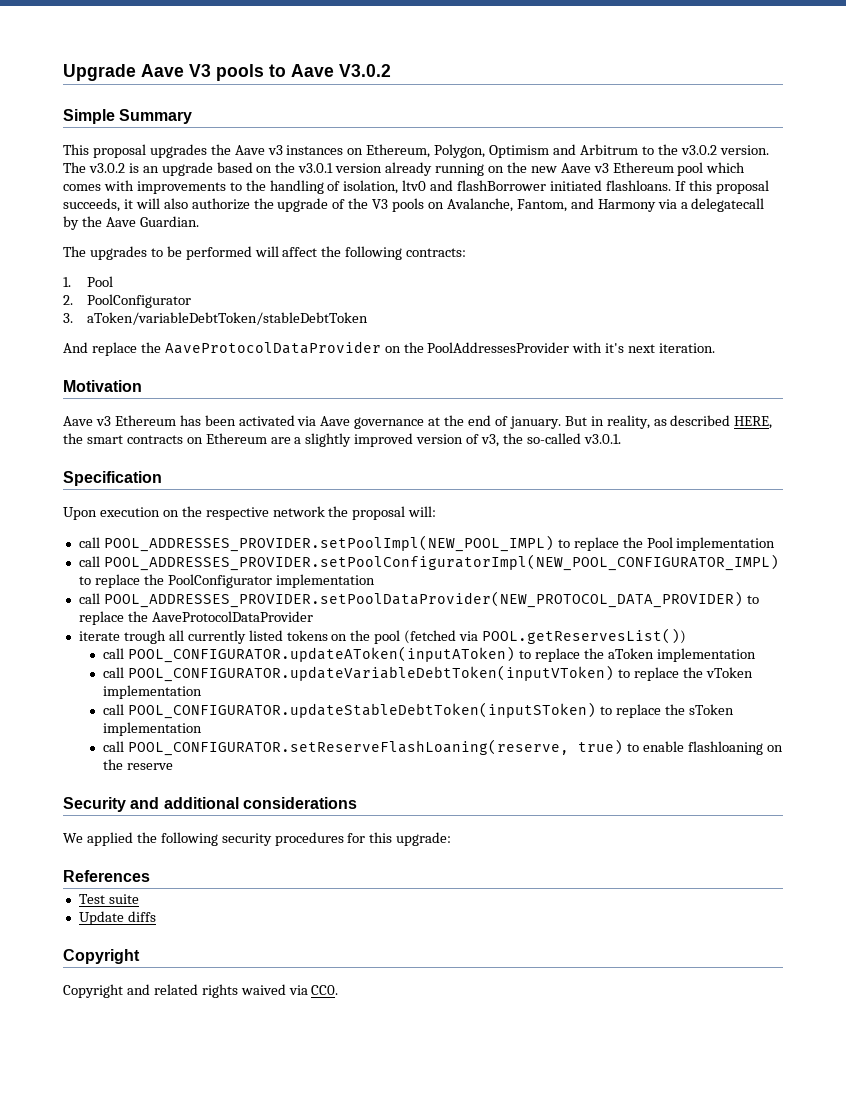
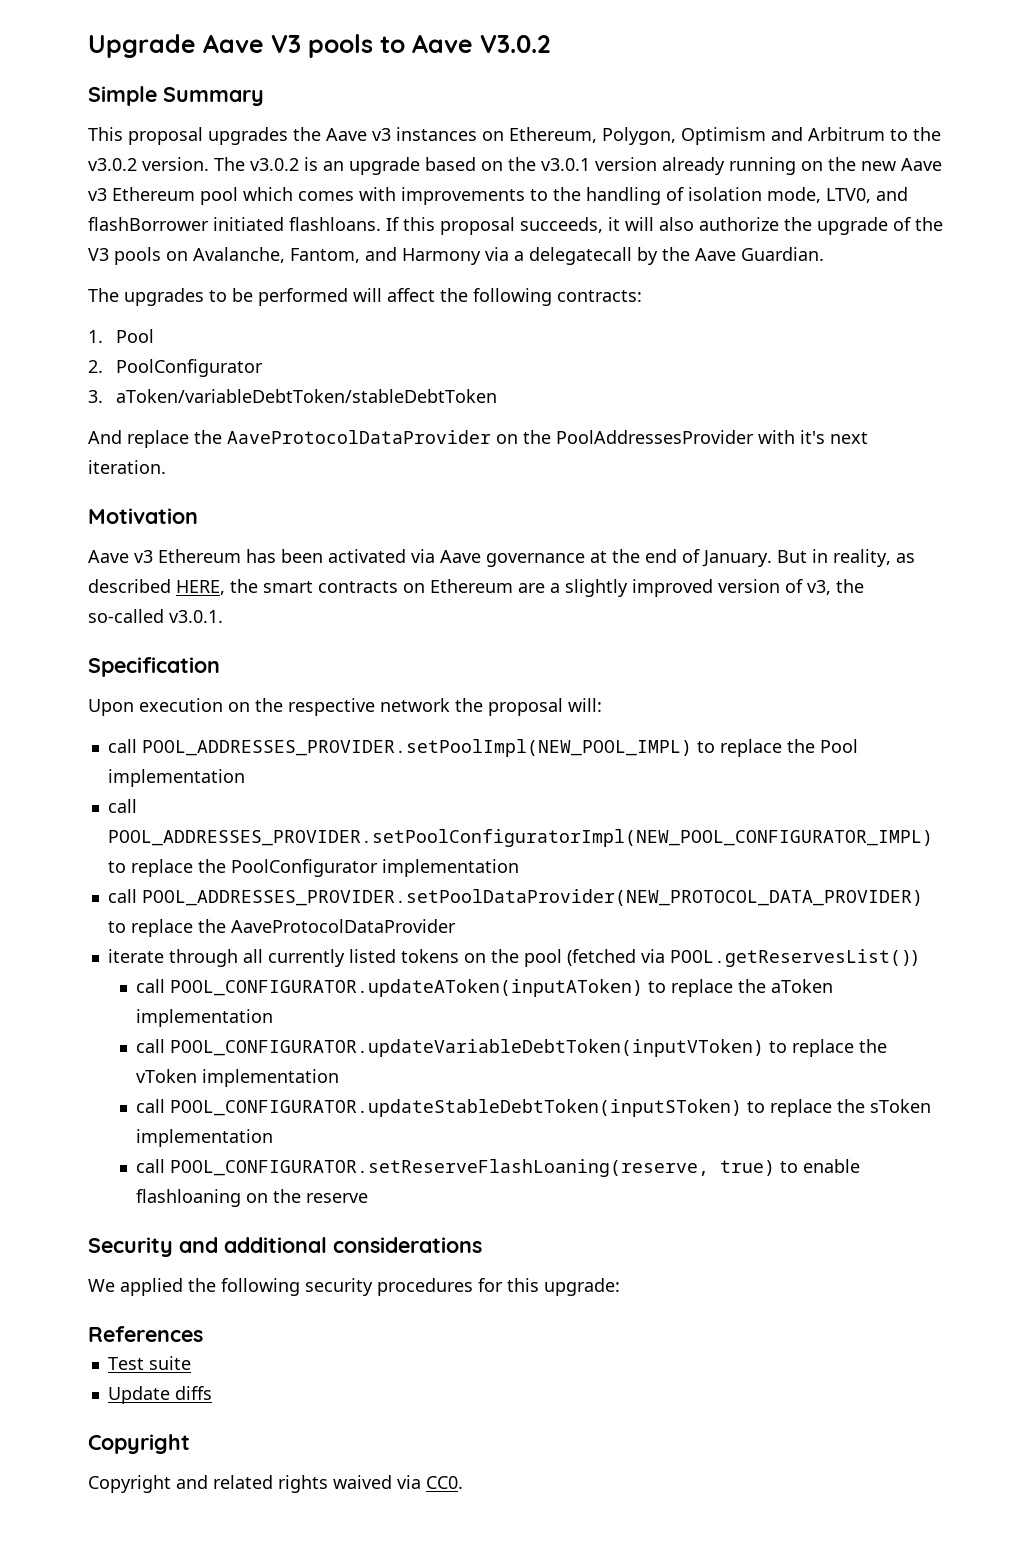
[343,180,427,194] isolation, ltv0 -> [688,187,871,203] isolation mode, LTV0,
[509,416,561,429] january. -> [702,550,772,567] January.
[123,630,166,644] trough -> [168,949,238,967] through

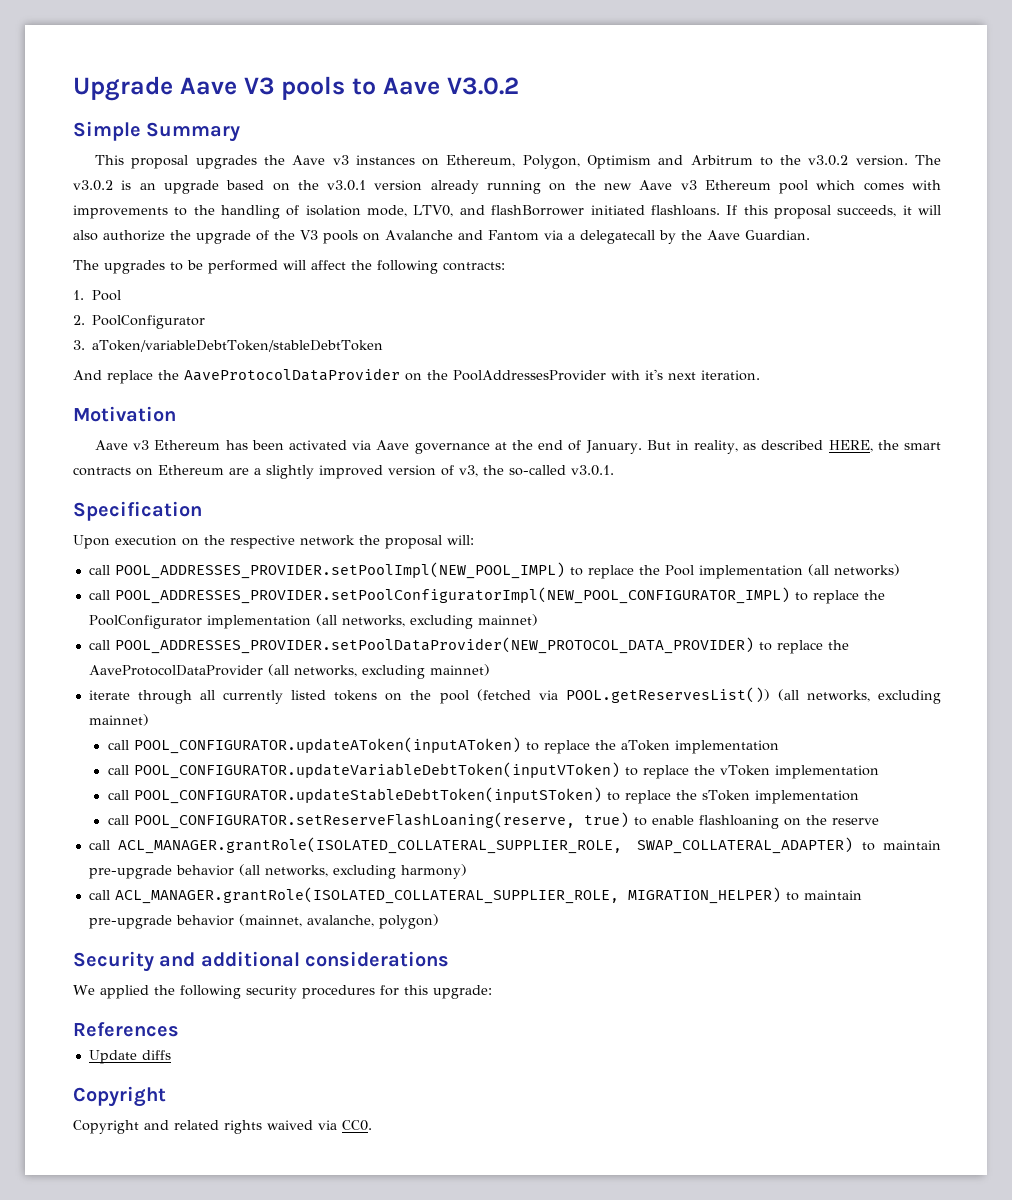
[193,247,481,265] Avalanche, Fantom, and Harmony -> [385,230,539,241] Avalanche and Fantom
(245, 778) none -> [807,564,900,576] (all networks)
(519, 868) none -> [315,614,538,629] (all networks, excluding mainnet)
(456, 926) none -> [267,664,490,679] (all networks, excluding mainnet)
(917, 958) none -> [777,689,941,704] [88,714,149,726] (all networks, excluding mainnet)
(368, 1198) none -> [88,837,941,854] [88,864,467,879] [88,887,862,904] [88,914,439,929] // call ACL_MANAGER.grantRole(ISOLATED_COLLATERAL_SUPPLIER_ROLE, SWAP_COLLATERAL_ADAPTER) to maintain pre-upgrade behavior (all networks, excluding harmony) // call ACL_MANAGER.grantRole(ISOLATED_COLLATERAL_SUPPLIER_ROLE, MIGRATION_HELPER) to maintain pre-upgrade behavior (mainnet, avalanche, polygon)
[107,1356,191,1370] // Test suite -> (179, 1029) none

